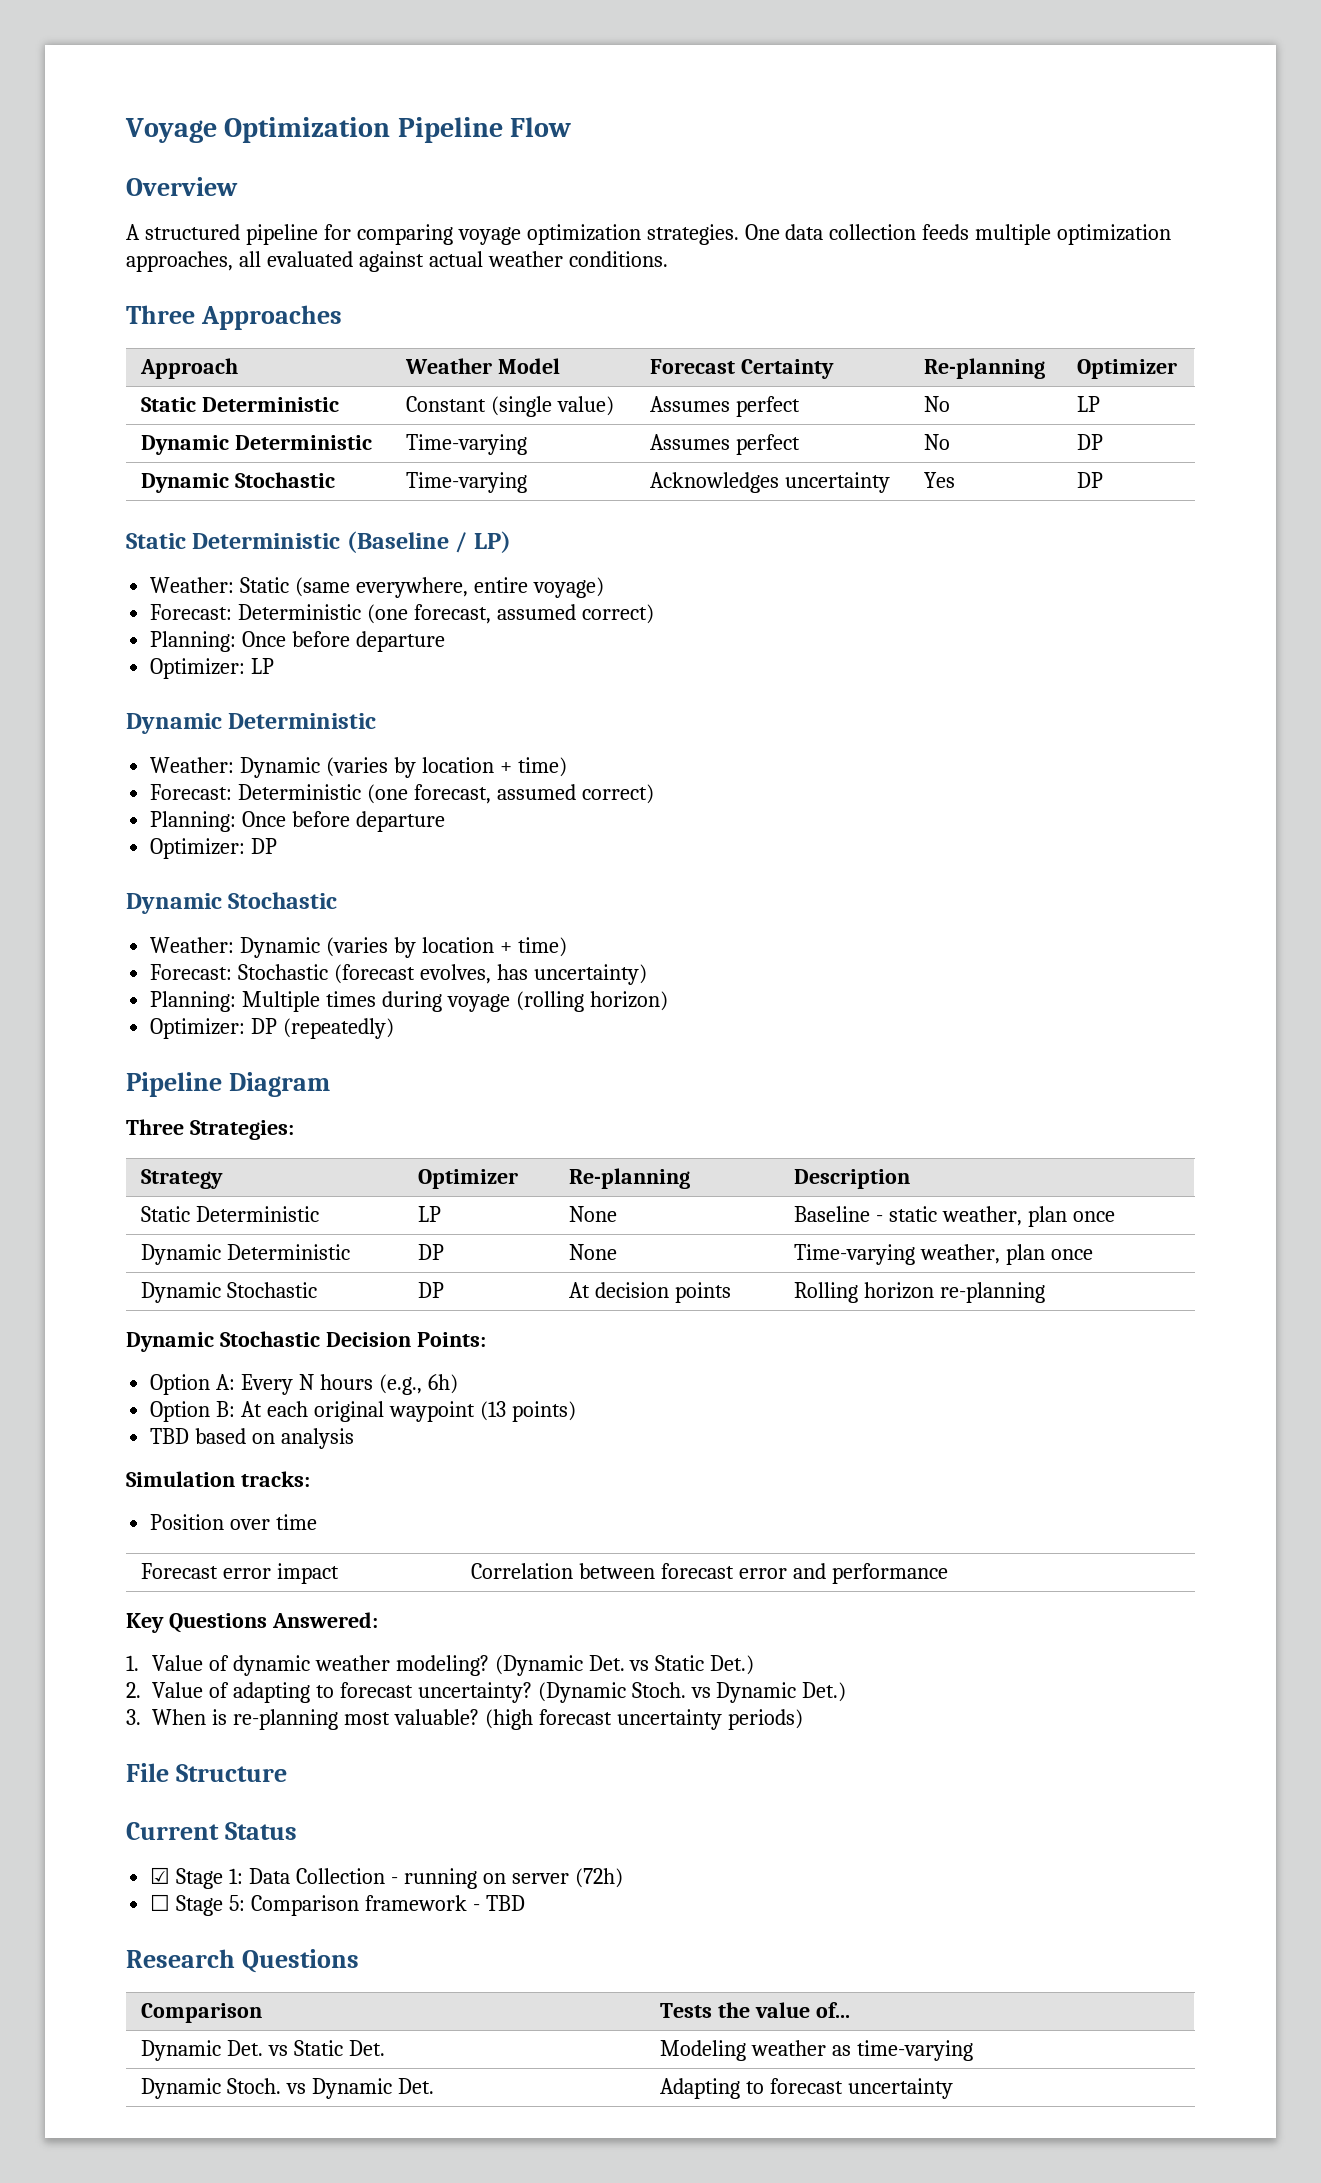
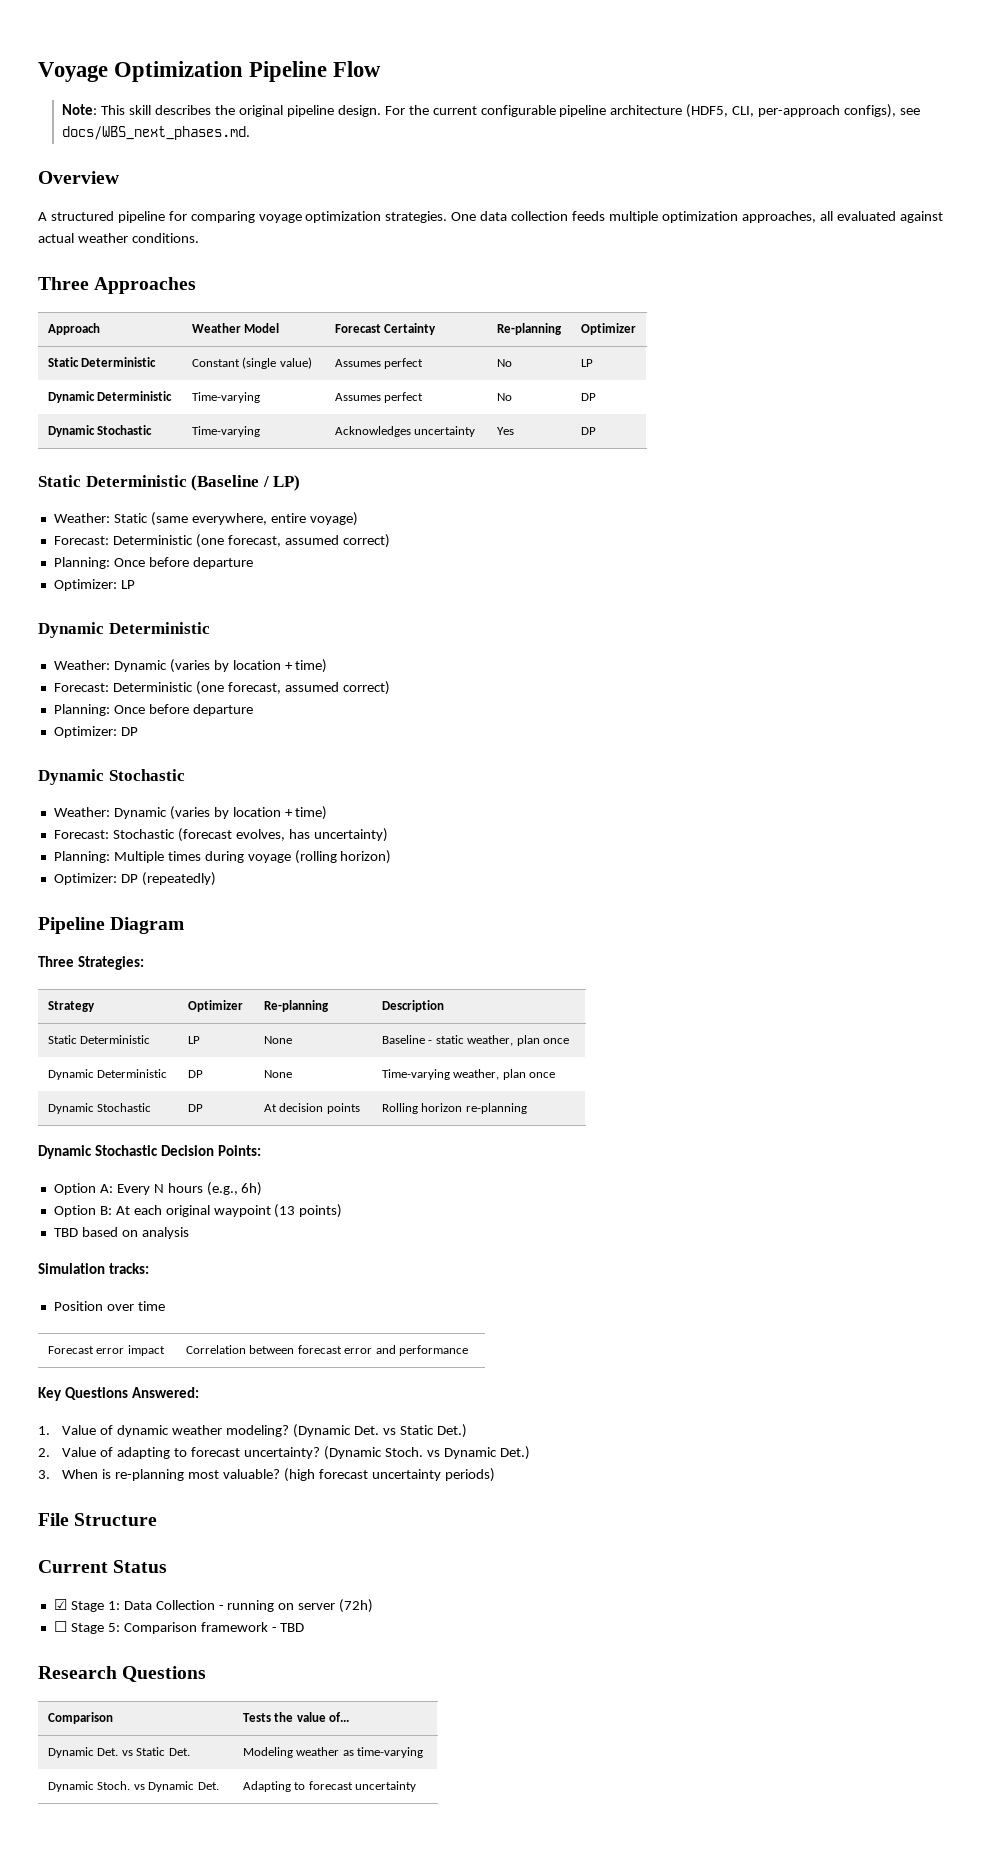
(572, 127) none -> [62,104,920,118] [62,126,251,140] // Note: This skill describes the original pipeline design. For the current configurable pipeline architecture (HDF5, CLI, per-approach configs), see docs/WBS_next_phases.md.

